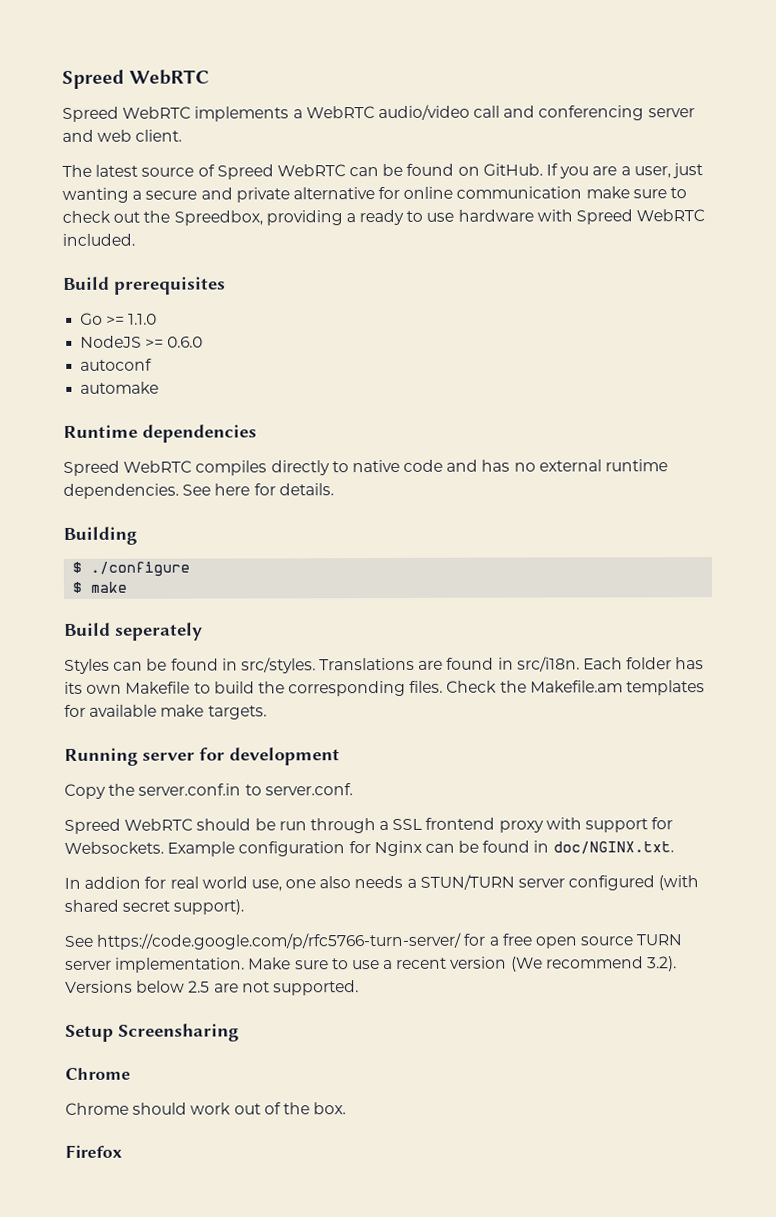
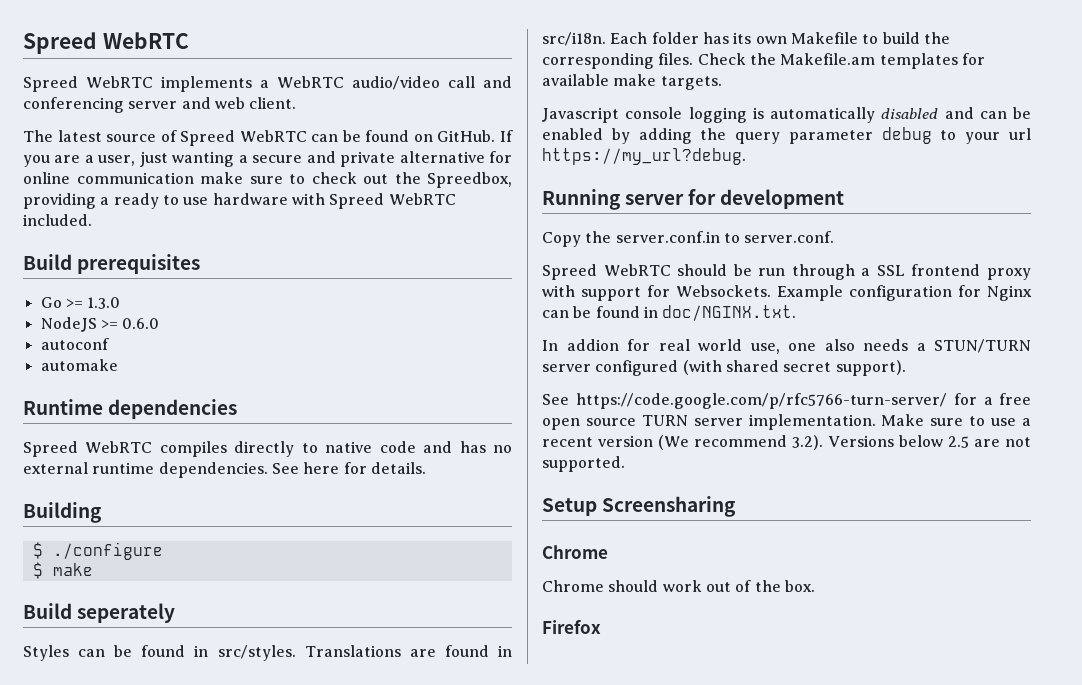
[128,313,158,325] 1.1.0 -> [87,297,121,309] 1.3.0
(267, 712) none -> [542,107,1031,123] [542,127,1031,144] [542,148,746,165] // Javascript console logging is automatically disabled and can be enabled by adding the query parameter debug to your url https://my_url?debug.

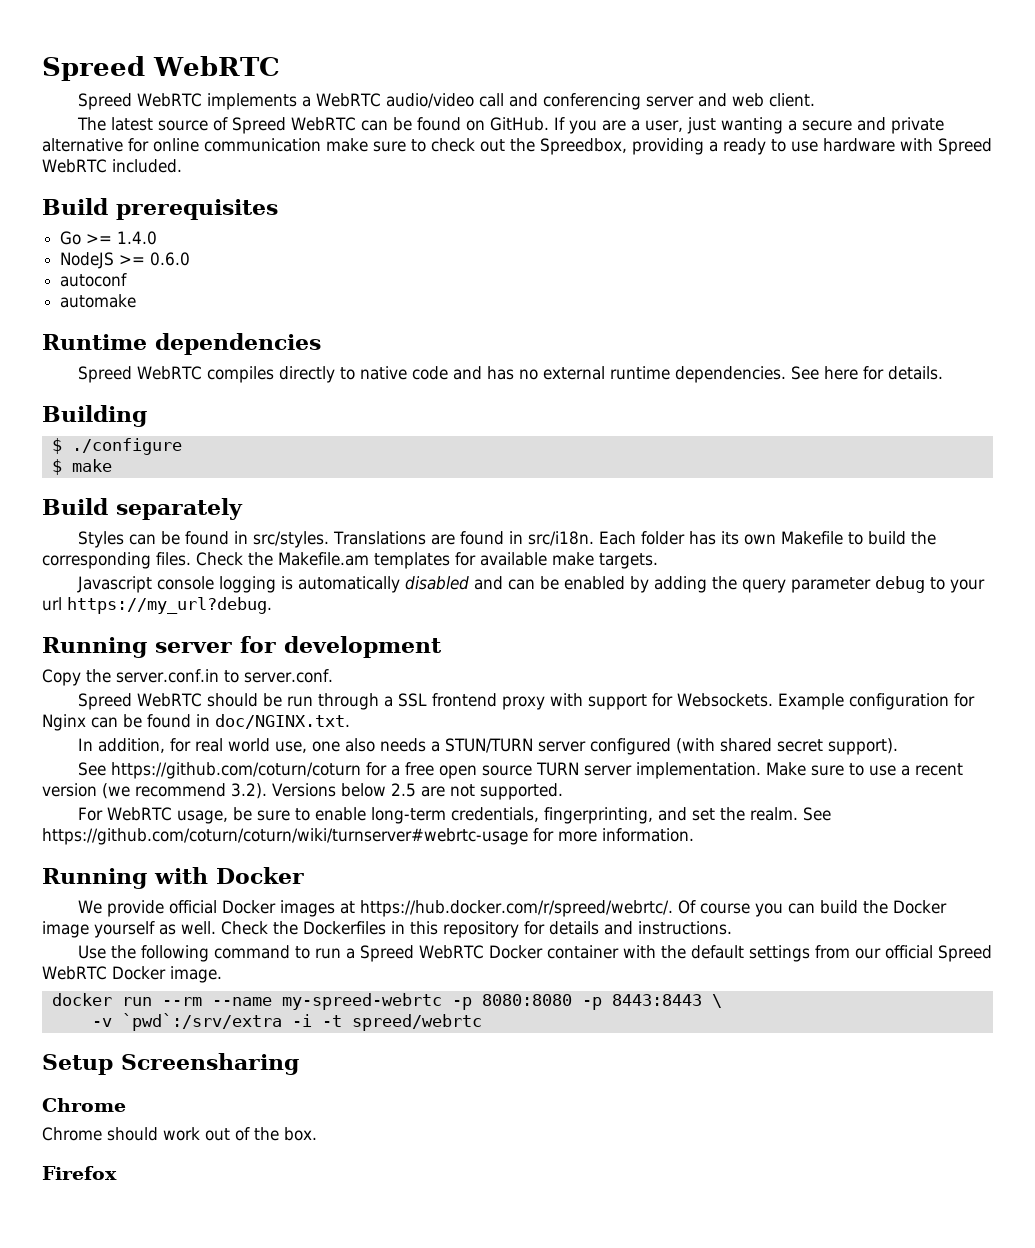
[87,297,121,309] 1.3.0 -> [117,231,158,245] 1.4.0
[77,603,176,623] seperately -> [116,498,243,520] separately
[566,339,619,351] addion -> [97,738,165,753] addition,
[575,393,948,409] https://code.google.com/p/rfc5766-turn-server/ -> [110,762,361,779] https://github.com/coturn/coturn
[658,435,689,450] (We -> [102,783,130,799] (we
(625, 464) none -> [77,807,831,824] [42,828,694,845] [42,867,304,889] [77,900,947,917] [42,921,732,938] [77,945,992,962] [42,966,222,983] [51,993,722,1010] [91,1013,482,1031] // For WebRTC usage, be sure to enable long-term credentials, fingerprinting, and set the realm. See https://github.com/coturn/coturn/wiki/turnserver#webrtc-usage for more information. // Running with Docker // We provide official Docker images at https://hub.docker.com/r/spreed/webrtc/. Of course you can build the Docker image yourself as well. Check the Dockerfiles in this repository for details and instructions. // Use the following command to run a Spreed WebRTC Docker container with the default settings from our official Spreed WebRTC Docker image. // docker run --rm --name my-spreed-webrtc -p 8080:8080 -p 8443:8443 \ // -v `pwd`:/srv/extra -i -t spreed/webrtc

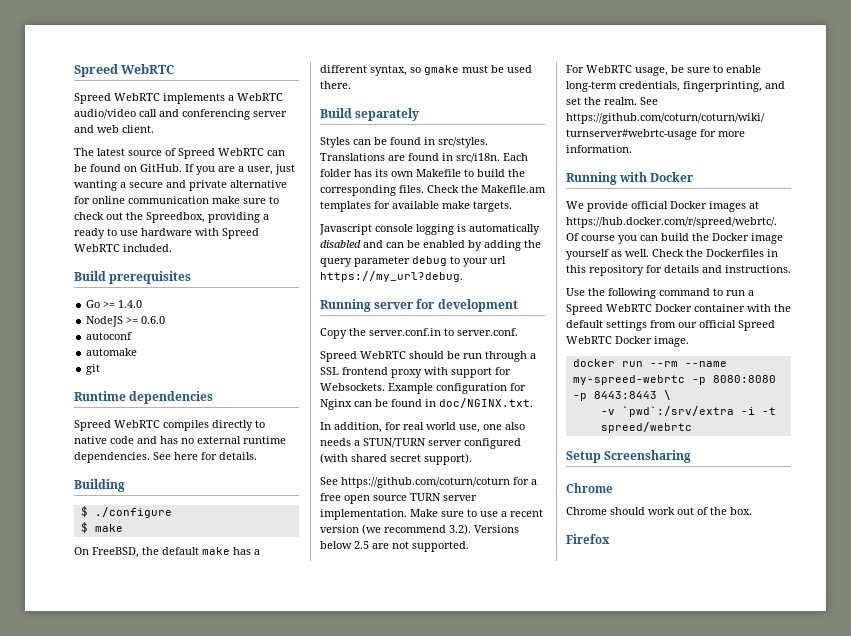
(137, 301) none -> [86,364,101,375] // git
(112, 465) none -> [74,547,260,558] [320,65,532,76] [320,81,351,89] // On FreeBSD, the default make has a different syntax, so gmake must be used there.

